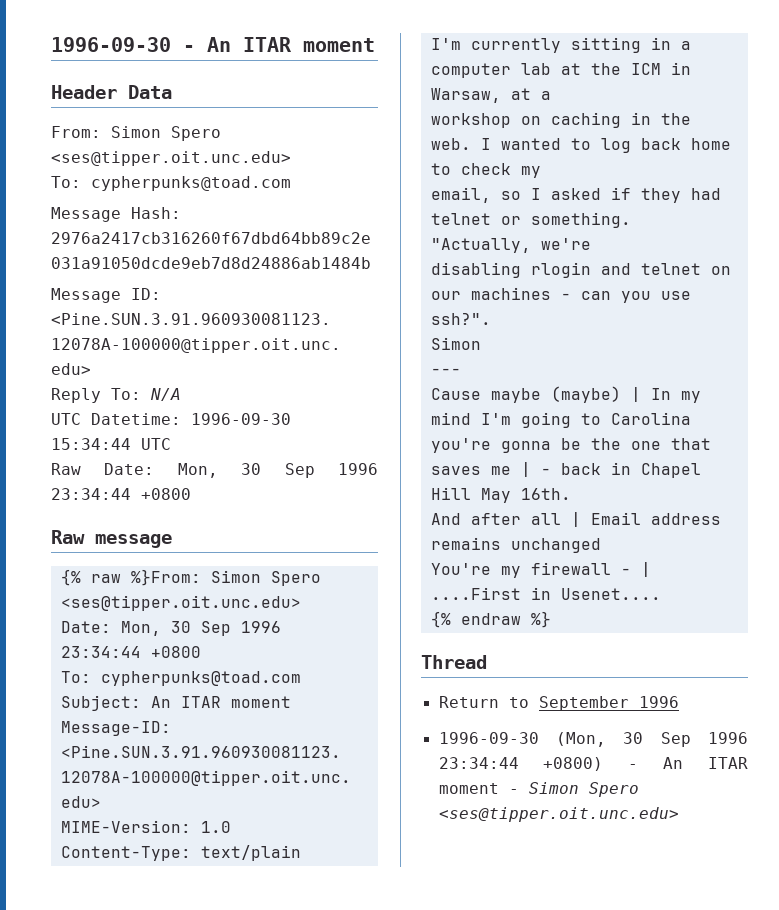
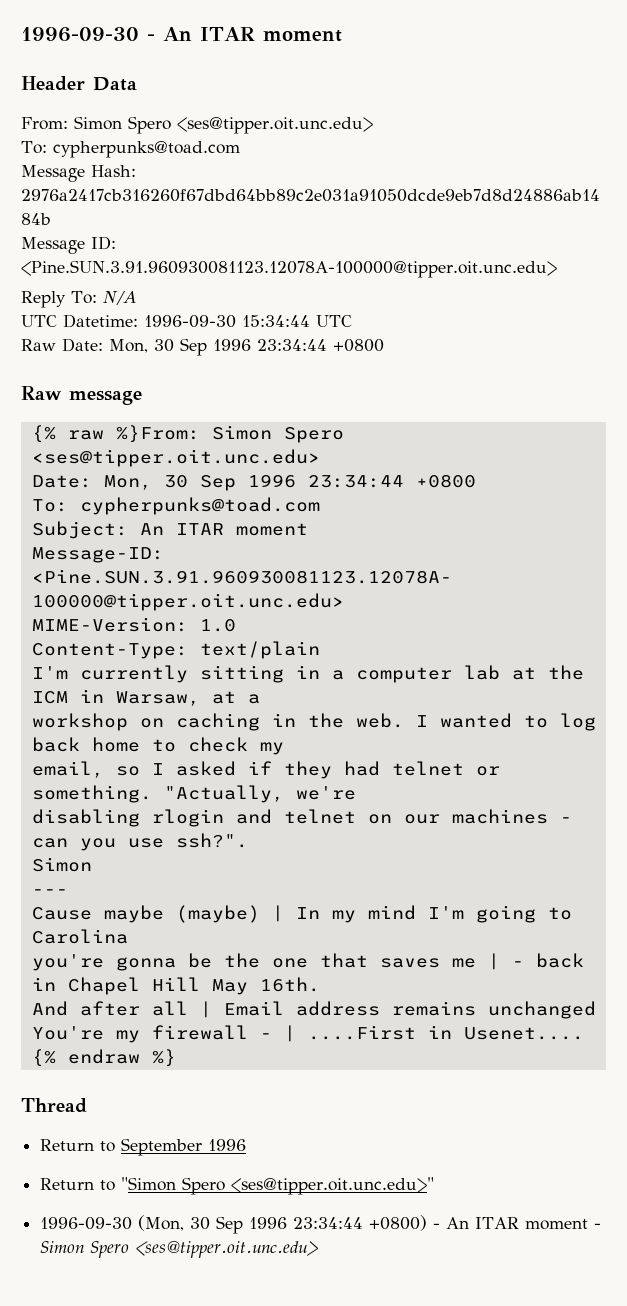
(679, 702) none -> [40,1177,435,1195] // Return to "Simon Spero <ses@tipper.oit.unc.edu>"

